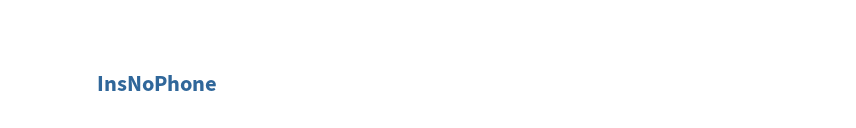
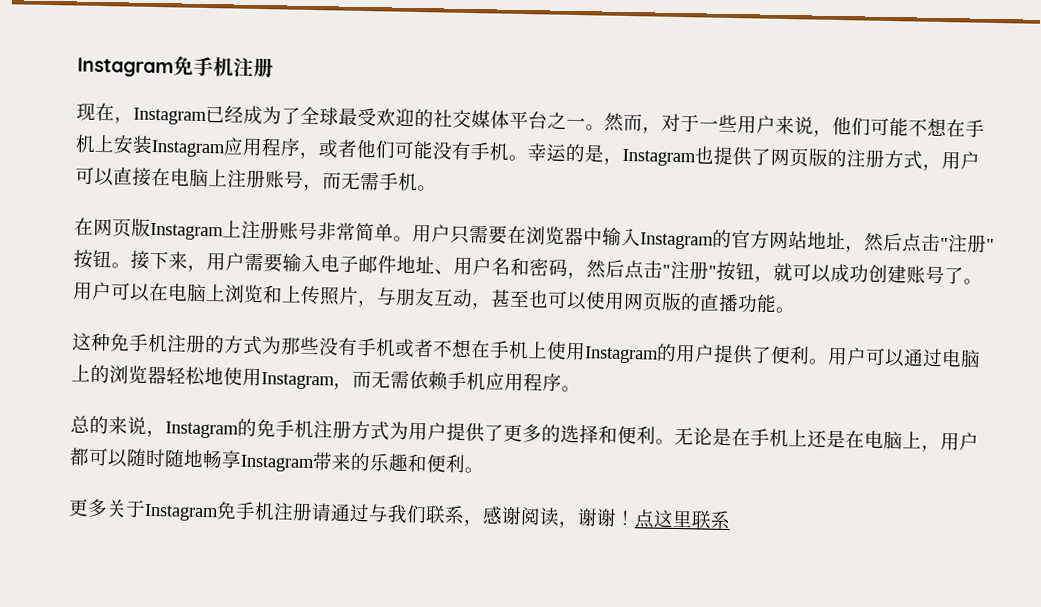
[97,75,217,91] InsNoPhone -> [77,56,274,78] [76,102,985,138] [75,134,980,171] [75,166,437,192] [74,217,995,253] [73,249,983,285] [72,281,795,314] [72,332,981,368] [71,364,581,393] [70,415,979,453] [69,447,484,474] [68,498,731,530] Instagram免手机注册 // 现在，Instagram已经成为了全球最受欢迎的社交媒体平台之一。然而，对于一些用户来说，他们可能不想在手机上安装Instagram应用程序，或者他们可能没有手机。幸运的是，Instagram也提供了网页版的注册方式，用户可以直接在电脑上注册账号，而无需手机。 // 在网页版Instagram上注册账号非常简单。用户只需要在浏览器中输入Instagram的官方网站地址，然后点击"注册"按钮。接下来，用户需要输入电子邮件地址、用户名和密码，然后点击"注册"按钮，就可以成功创建账号了。用户可以在电脑上浏览和上传照片，与朋友互动，甚至也可以使用网页版的直播功能。 // 这种免手机注册的方式为那些没有手机或者不想在手机上使用Instagram的用户提供了便利。用户可以通过电脑上的浏览器轻松地使用Instagram，而无需依赖手机应用程序。 // 总的来说，Instagram的免手机注册方式为用户提供了更多的选择和便利。无论是在手机上还是在电脑上，用户都可以随时随地畅享Instagram带来的乐趣和便利。 // 更多关于Instagram免手机注册请通过与我们联系，感谢阅读，谢谢！点这里联系

